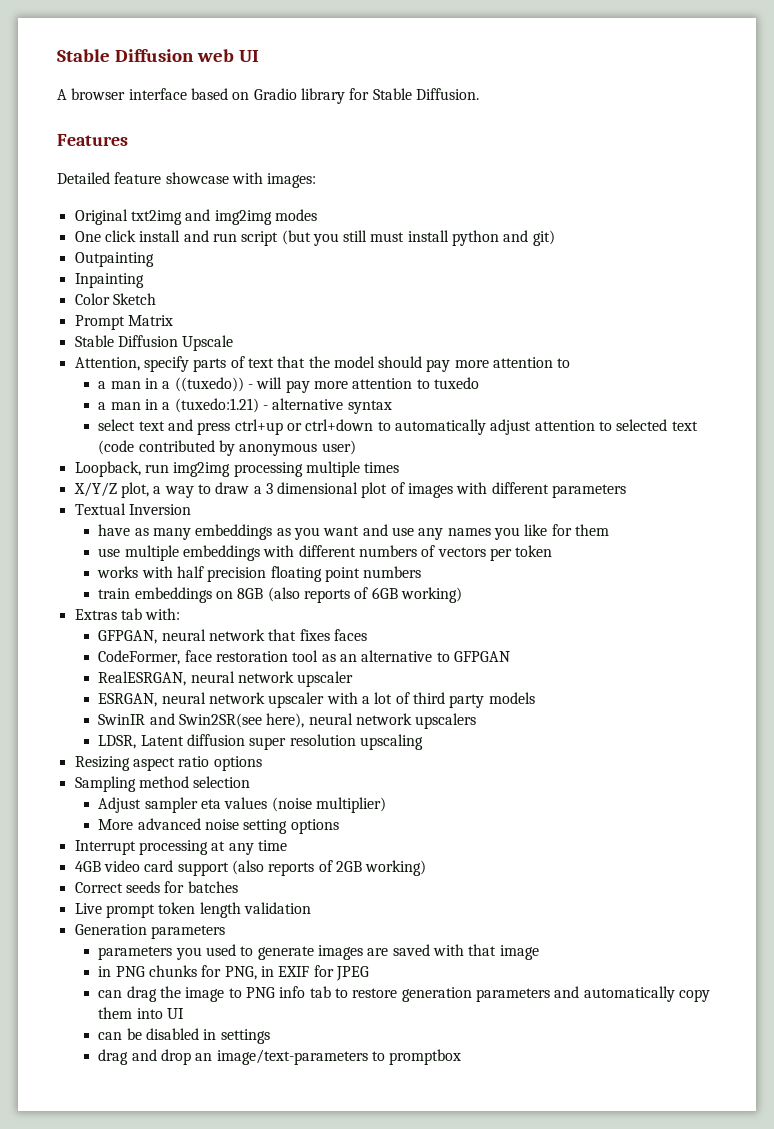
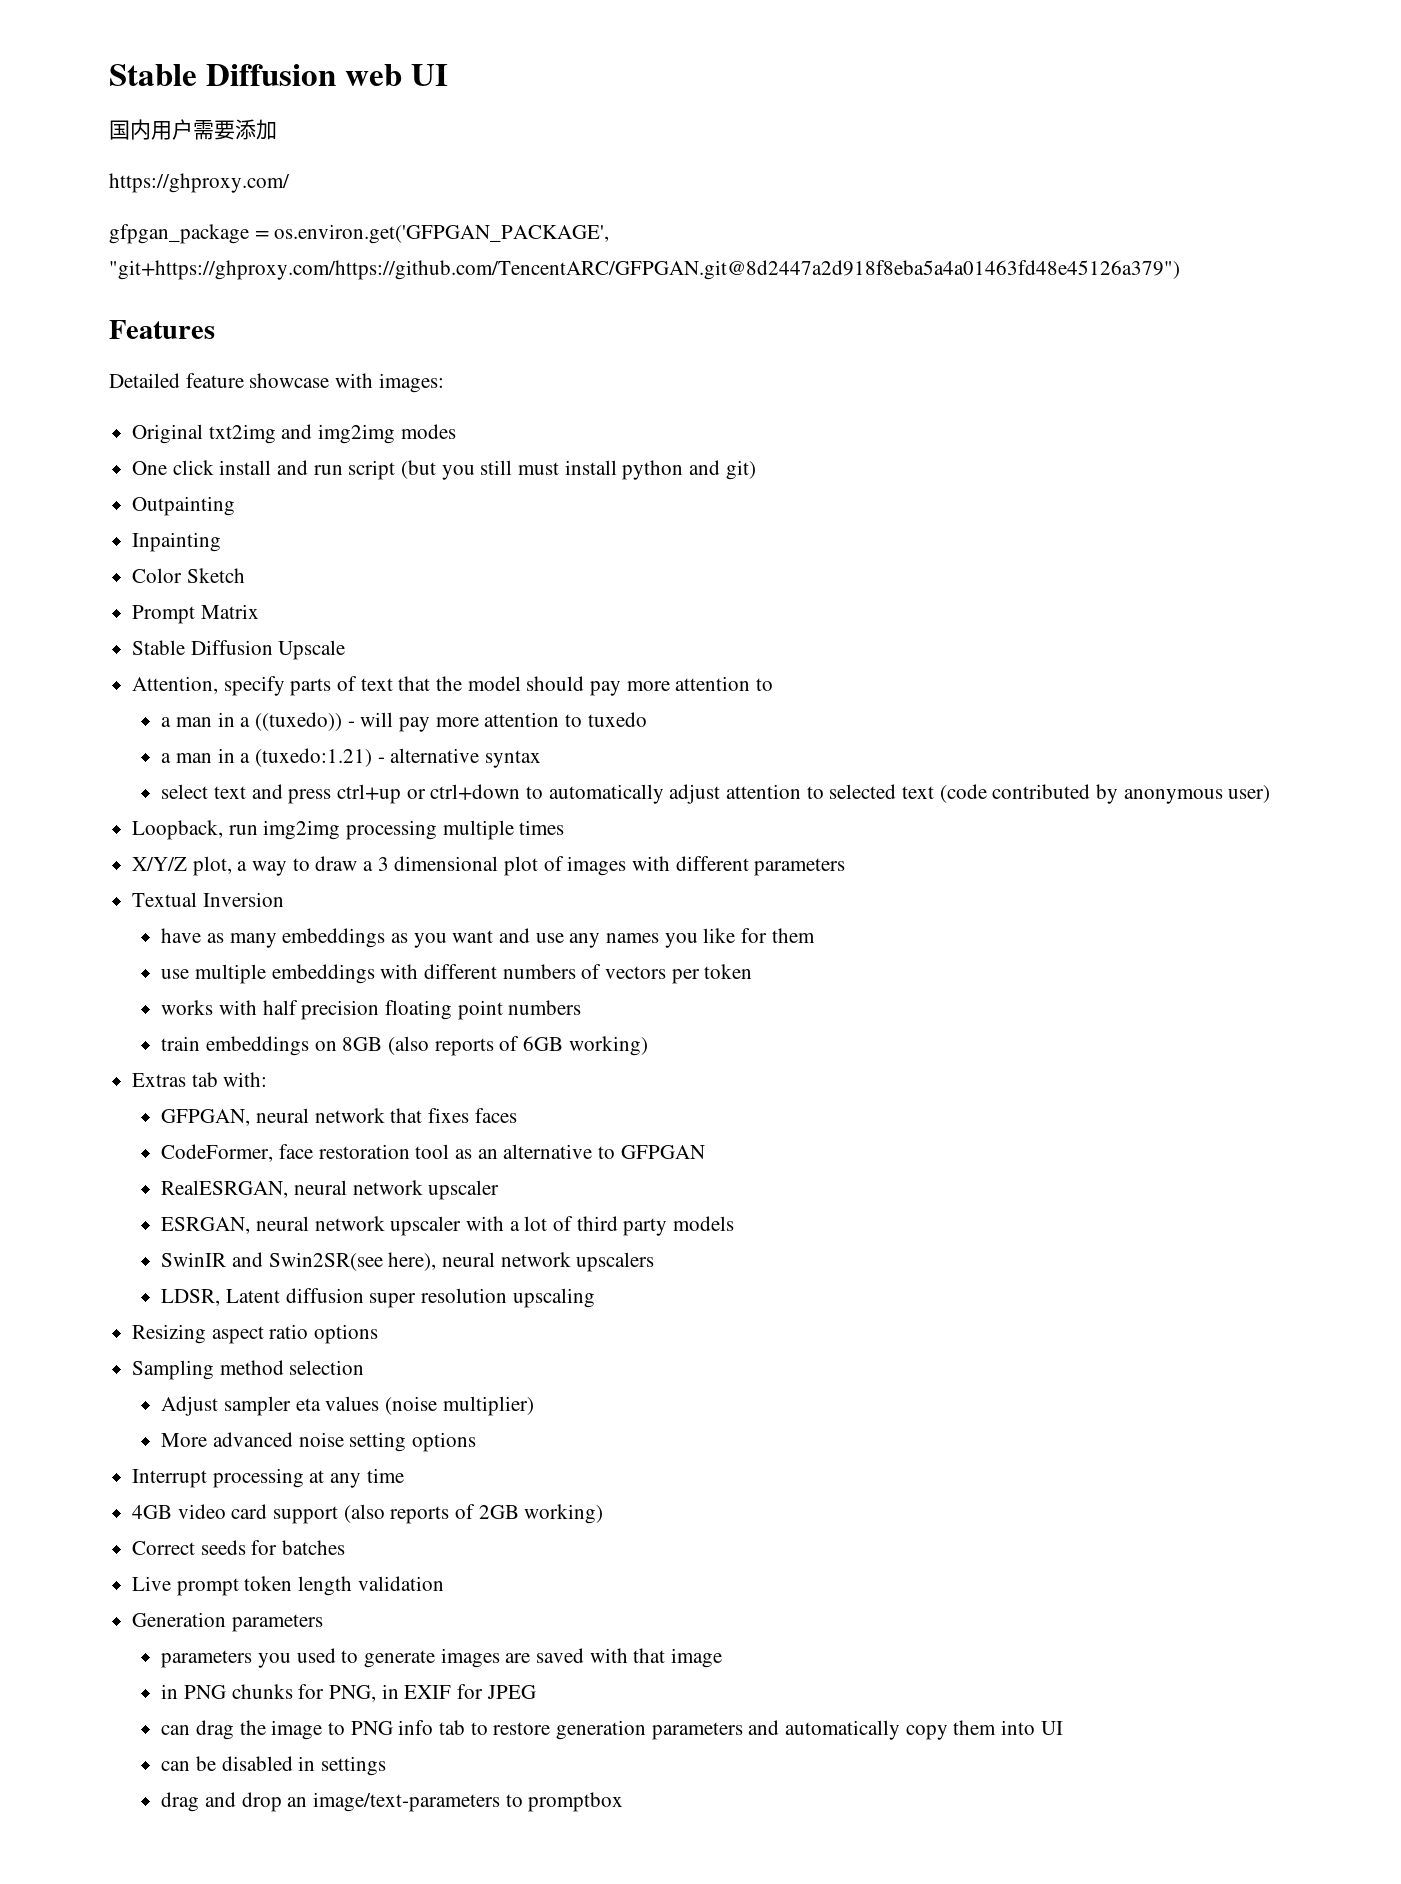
[57,88,479,104] A browser interface based on Gradio library for Stable Diffusion. -> [109,119,277,140] [109,173,290,193] [109,224,610,244] [109,260,1180,280] 国内用户需要添加 // https://ghproxy.com/ // gfpgan_package = os.environ.get('GFPGAN_PACKAGE', "git+https://ghproxy.com/https://github.com/TencentARC/GFPGAN.git@8d2447a2d918f8eba5a4a01463fd48e45126a379")

